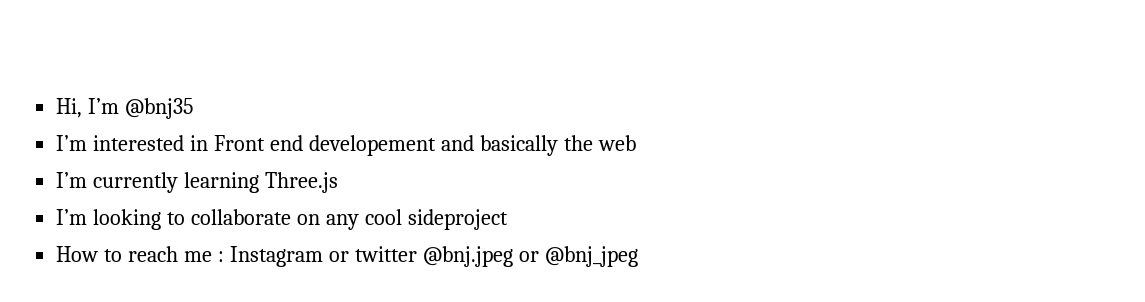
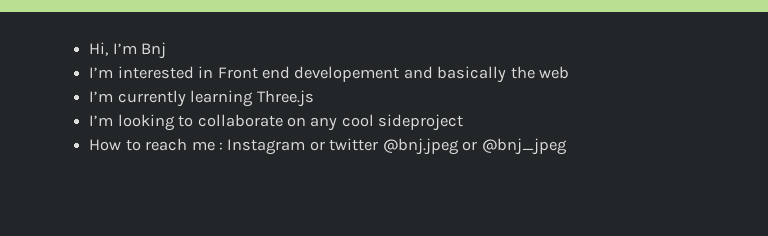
[125,98,194,119] @bnj35 -> [141,42,167,59] Bnj

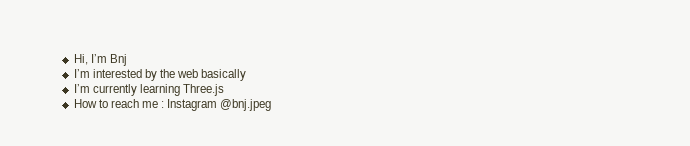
[198,66,507,83] in Front end developement and basically -> [144,69,157,81] by
(570, 72) none -> [201,69,247,81] basically
[89,114,464,131] // I’m looking to collaborate on any cool sideproject -> (224, 90) none
[309,138,567,155] or twitter @bnj.jpeg or @bnj_jpeg -> [220,99,272,111] @bnj.jpeg

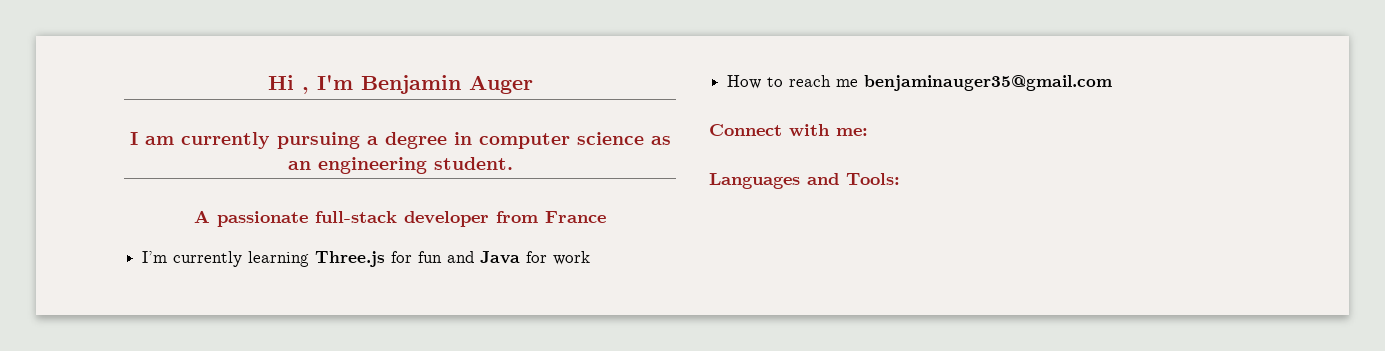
[73,54,127,66] [73,69,247,81] [73,84,224,96] [73,99,272,111] Hi, I’m Bnj // I’m interested by the web basically // I’m currently learning Three.js // How to reach me : Instagram @bnj.jpeg -> [267,75,533,94] [129,132,671,149] [287,157,513,174] [194,210,606,227] [142,251,591,267] [727,75,1113,91] [709,124,868,136] [709,173,900,189] Hi , I'm Benjamin Auger // I am currently pursuing a degree in computer science as an engineering student. // A passionate full-stack developer from France // I’m currently learning Three.js for fun and Java for work // How to reach me benjaminauger35@gmail.com // Connect with me: // Languages and Tools:

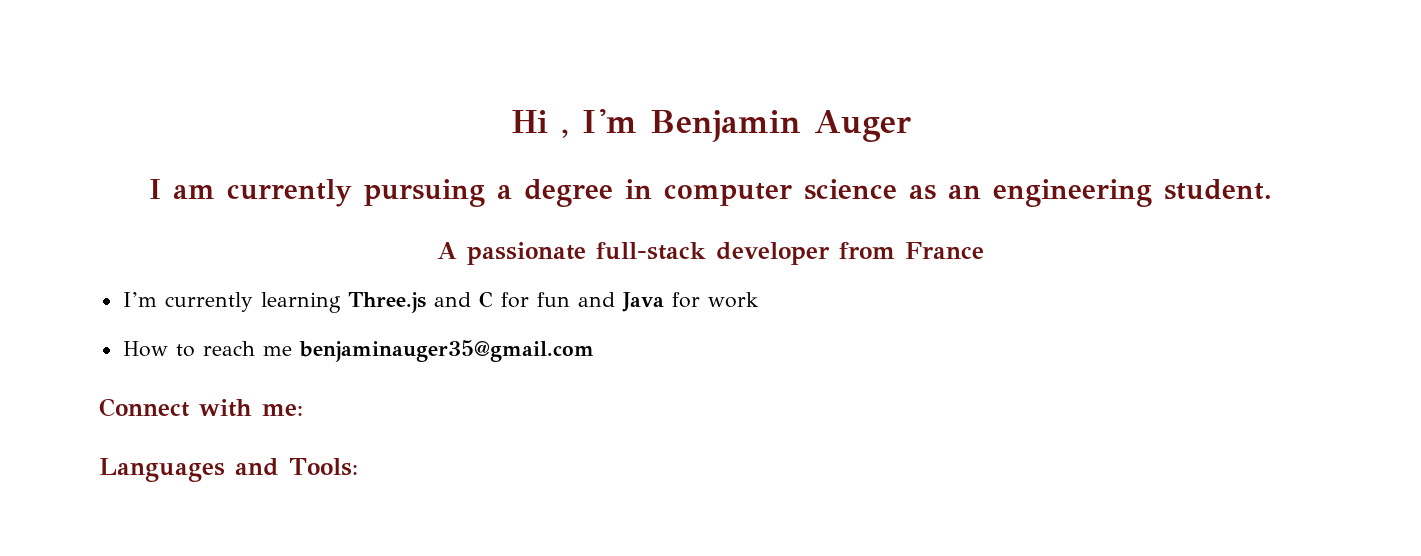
(386, 259) none -> [433,291,493,308] and C

